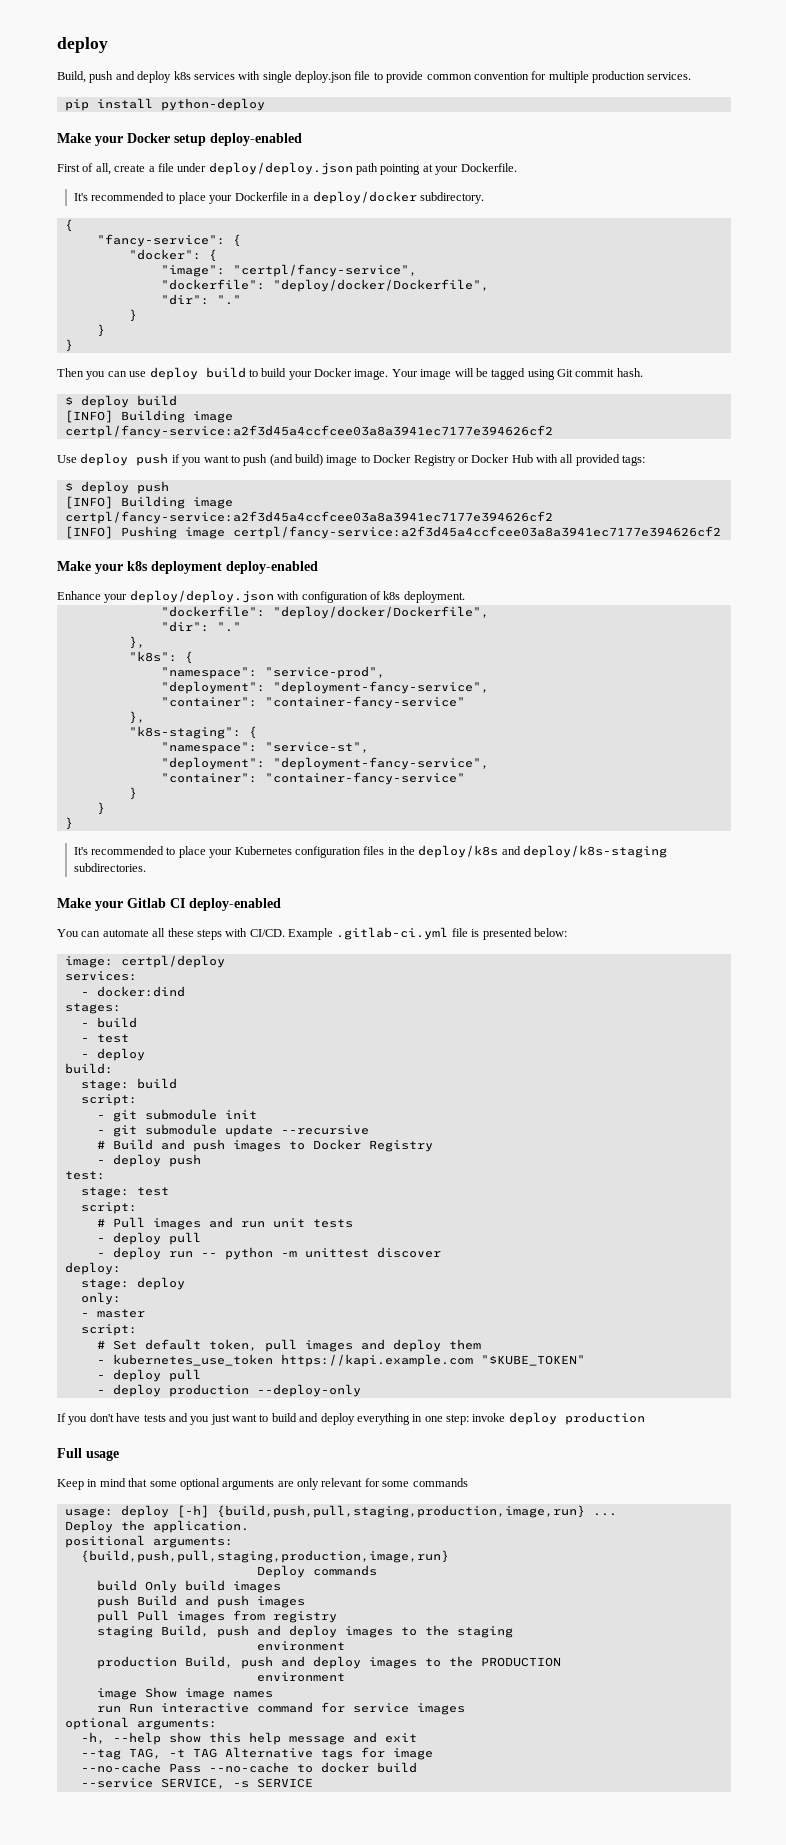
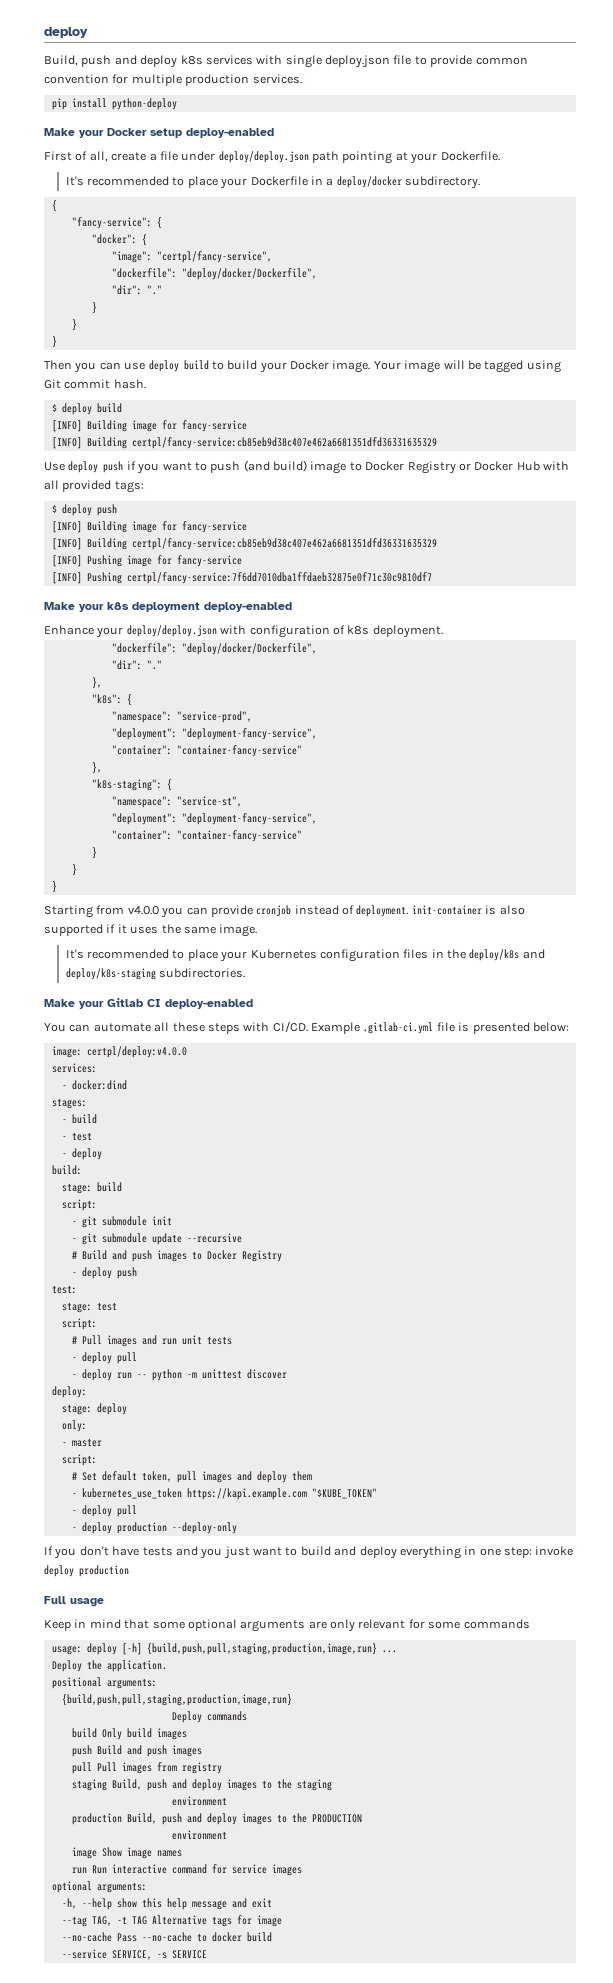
[64,425,553,438] certpl/fancy-service:a2f3d45a4ccfcee03a8a3941ec7177e394626cf2 -> [161,420,247,432] [51,437,437,449] for fancy-service // [INFO] Building certpl/fancy-service:cb85eb9d38c407e462a6681351dfd36331635329
[64,511,553,524] [64,526,721,539] certpl/fancy-service:a2f3d45a4ccfcee03a8a3941ec7177e394626cf2 // [INFO] Pushing image certpl/fancy-service:a2f3d45a4ccfcee03a8a3941ec7177e394626cf2 -> [161,521,247,533] [51,538,437,550] [51,555,242,567] [51,572,432,584] for fancy-service // [INFO] Building certpl/fancy-service:cb85eb9d38c407e462a6681351dfd36331635329 // [INFO] Pushing image for fancy-service // [INFO] Pushing certpl/fancy-service:7f6dd7010dba1ffdaeb32875e0f71c30c9810df7
(73, 823) none -> [44,905,525,918] [44,924,258,937] // Starting from v4.0.0 you can provide cronjob instead of deployment. init-container is also supported if it uses the same image.
[120,955,225,968] certpl/deploy -> [86,1046,187,1058] certpl/deploy:v4.0.0

